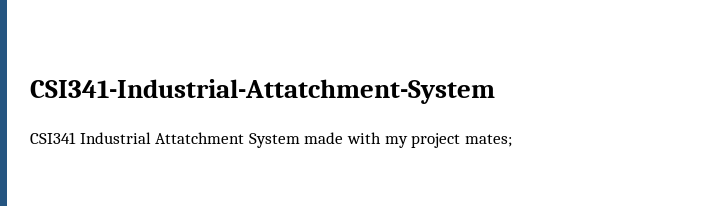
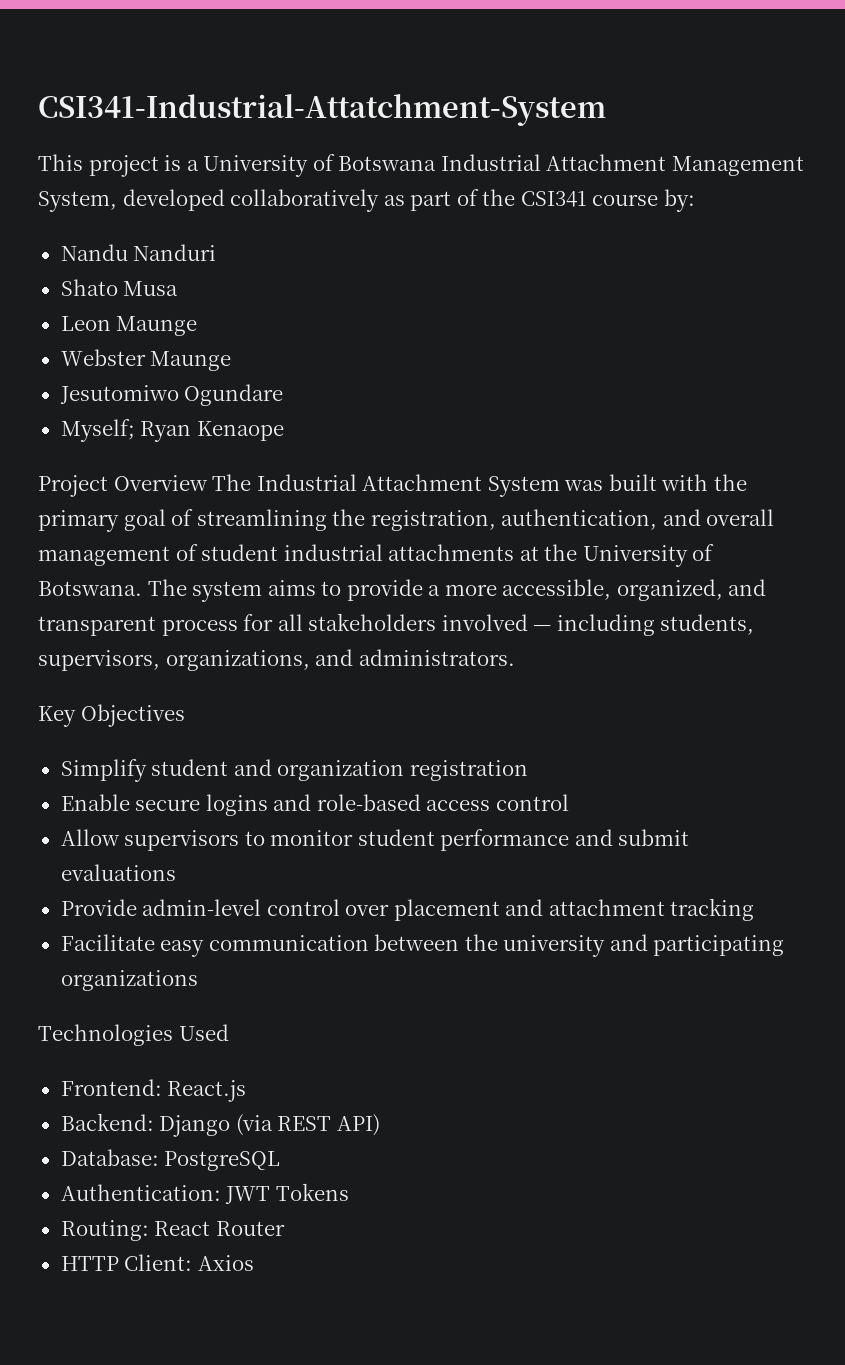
[30,132,512,148] CSI341 Industrial Attatchment System made with my project mates; -> [38,154,804,177] [38,189,695,212] [60,244,217,261] [60,279,179,296] [60,316,198,336] [60,349,232,371] [59,384,284,406] [60,419,284,442] [38,474,747,497] [38,509,775,532] [38,544,715,567] [38,579,767,602] [38,613,755,636] [38,649,515,671] [38,704,185,727] [60,759,528,782] [60,794,569,816] [60,829,690,851] [60,864,176,881] [60,898,755,921] [60,934,785,957] [60,970,198,991] [38,1024,229,1046] [60,1079,247,1102] [60,1113,380,1137] [60,1149,281,1171] [60,1183,349,1204] [60,1220,285,1241] [60,1254,254,1271] This project is a University of Botswana Industrial Attachment Management System, developed collaboratively as part of the CSI341 course by: // Nandu Nanduri // Shato Musa // Leon Maunge // Webster Maunge // Jesutomiwo Ogundare // Myself; Ryan Kenaope // Project Overview The Industrial Attachment System was built with the primary goal of streamlining the registration, authentication, and overall management of student industrial attachments at the University of Botswana. The system aims to provide a more accessible, organized, and transparent process for all stakeholders involved — including students, supervisors, organizations, and administrators. // Key Objectives // Simplify student and organization registration // Enable secure logins and role-based access control // Allow supervisors to monitor student performance and submit evaluations // Provide admin-level control over placement and attachment tracking // Facilitate easy communication between the university and participating organizations // Technologies Used // Frontend: React.js // Backend: Django (via REST API) // Database: PostgreSQL // Authentication: JWT Tokens // Routing: React Router // HTTP Client: Axios

